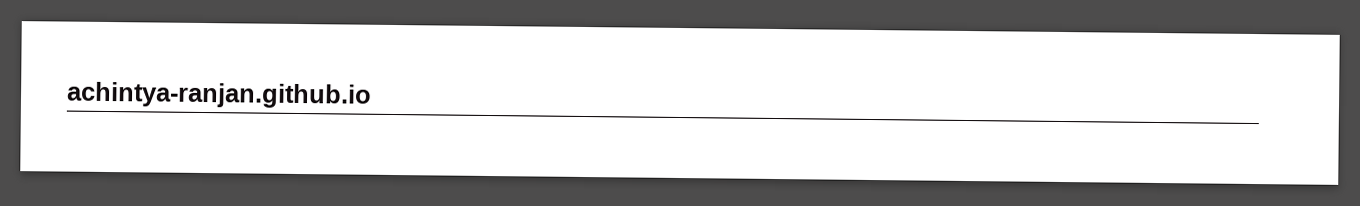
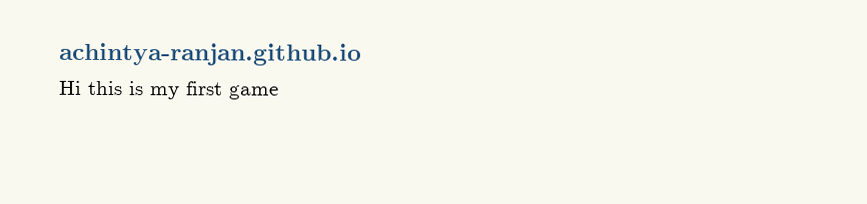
(372, 95) none -> [59,80,279,100] // Hi this is my first game

